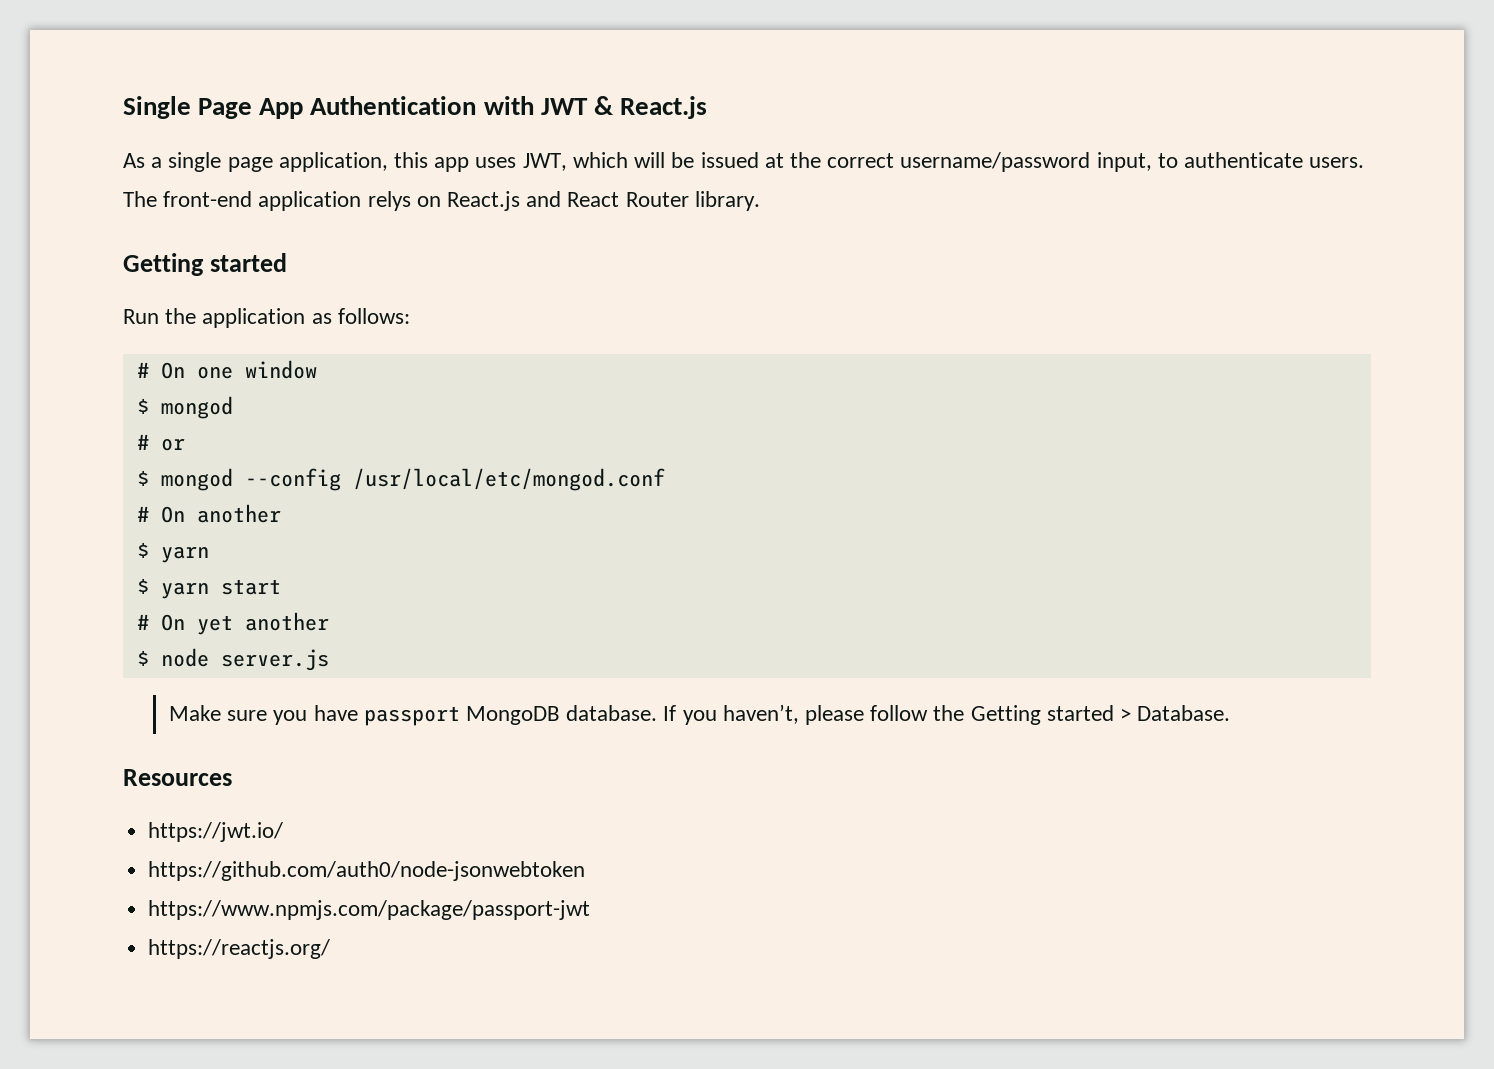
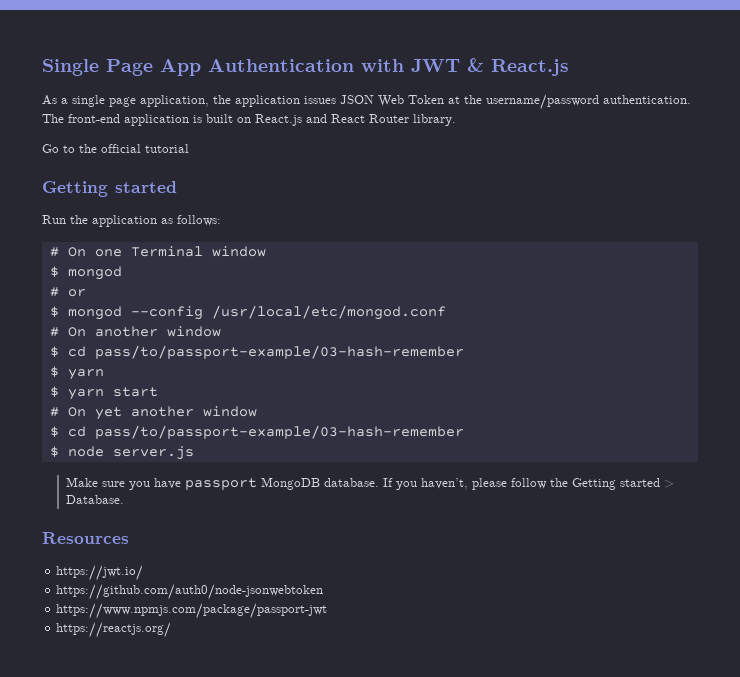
[394,152,1365,172] this app uses JWT, which will be issued at the correct username/password input, to authenticate users. -> [213,94,691,110] the application issues JSON Web Token at the username/password authentication.
[367,191,411,211] relys -> [193,114,233,123] is built
(760, 201) none -> [42,144,189,153] // Go to the official tutorial
(233, 372) none -> [130,246,203,257] Terminal
(281, 513) none -> [166,326,221,337] [49,345,464,359] window // $ cd pass/to/passport-example/03-hash-remember
(329, 621) none -> [202,406,257,417] [49,425,464,439] window // $ cd pass/to/passport-example/03-hash-remember

